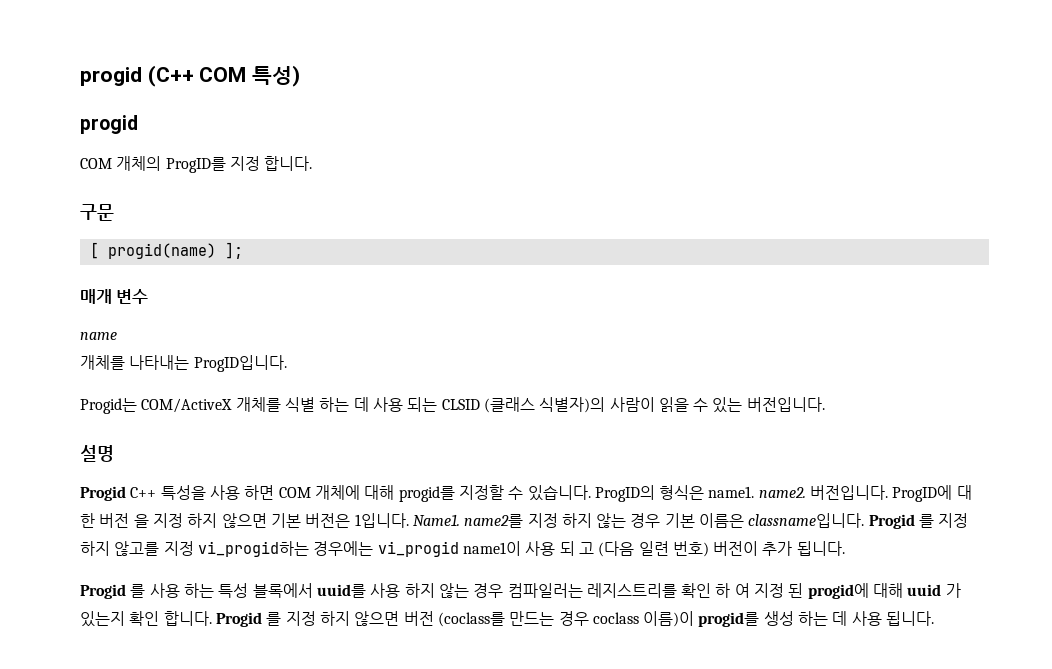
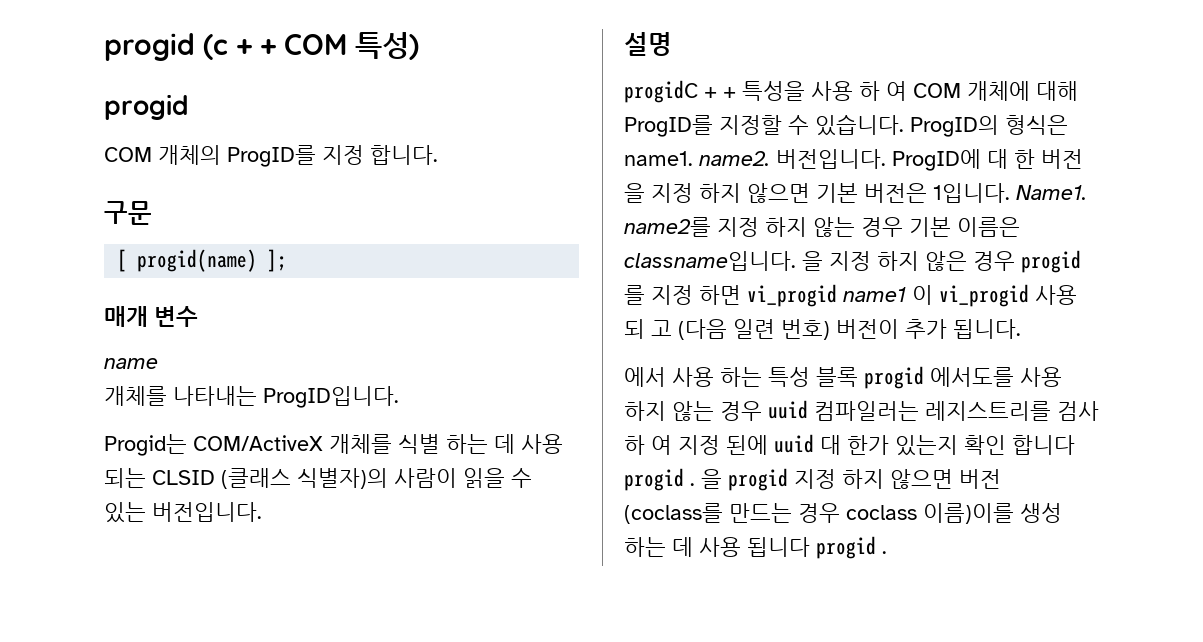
[80,65,194,87] progid (C++ -> [104,33,276,61] progid (c + +
[80,485,275,501] Progid C++ 특성을 사용 하면 -> [624,80,907,103] progidC + + 특성을 사용 하 여
[398,486,455,502] progid를 -> [624,115,713,137] ProgID를
[868,513,969,529] [80,541,521,557] Progid 를 지정 하지 않고를 지정 vi_progid하는 경우에는 vi_progid name1이 -> [802,250,1081,273] [624,284,1029,307] 을 지정 하지 않은 경우 progid 를 지정 하면 vi_progid name1 이 vi_progid
[80,584,146,599] Progid 를 -> [624,367,666,387] 에서
[252,583,366,598] 블록에서 uuid를 -> [816,366,1014,389] 블록 progid 에서도를
(504, 590) none -> [768,400,808,419] uuid
[681,583,712,598] 확인 -> [1057,401,1099,421] 검사
[788,583,961,599] [80,611,282,627] 된 progid에 대해 uuid 가 있는지 확인 합니다. Progid 를 -> [726,434,1075,456] [624,468,788,491] 된에 uuid 대 한가 있는지 확인 합니다 progid . 을 progid
[643,611,760,627] 이름)이 progid를 -> [923,503,1014,524] 이름)이를
[886,611,935,626] 됩니다. -> [747,536,887,559] 됩니다 progid .

